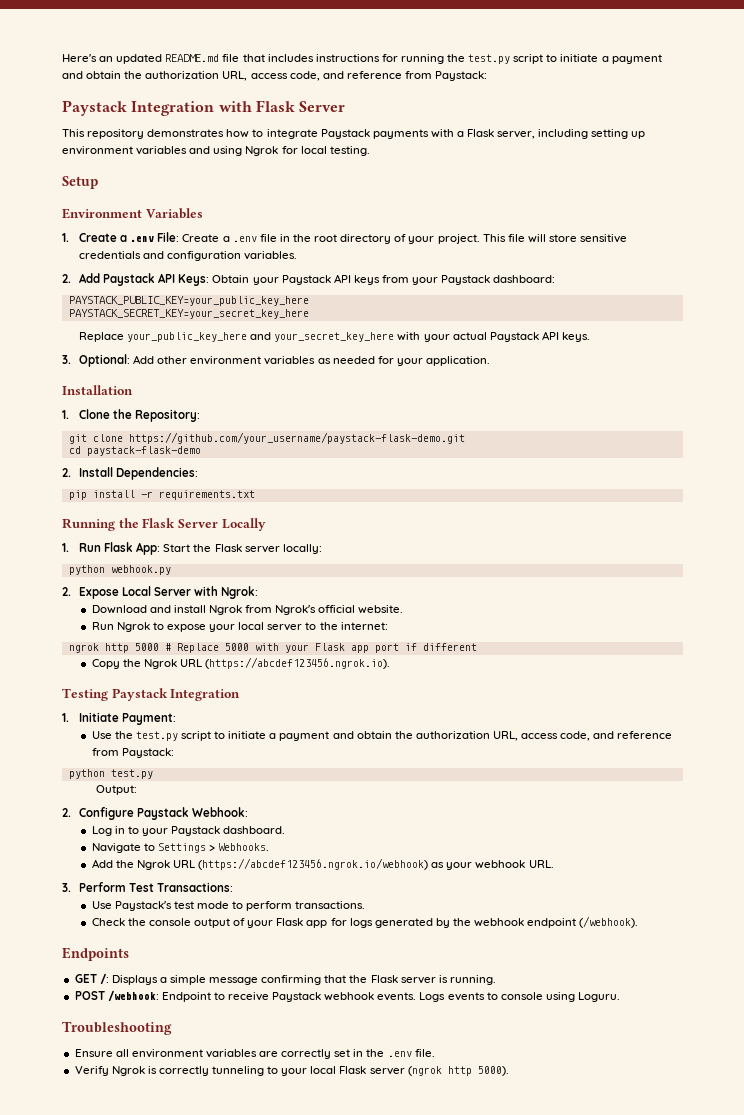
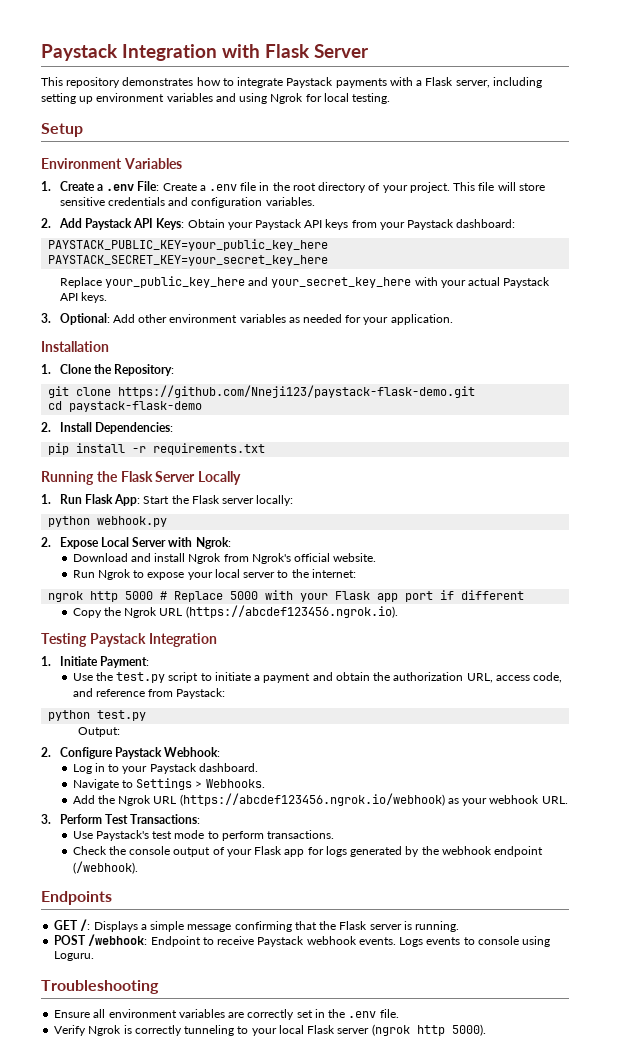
[62,54,662,64] [62,71,488,81] Here's an updated README.md file that includes instructions for running the test.py script to initiate a payment and obtain the authorization URL, access code, and reference from Paystack: // -> (41, 52) none
[128,432,465,444] https://github.com/your_username/paystack-flask-demo.git -> [118,385,476,398] https://github.com/Nneji123/paystack-flask-demo.git

